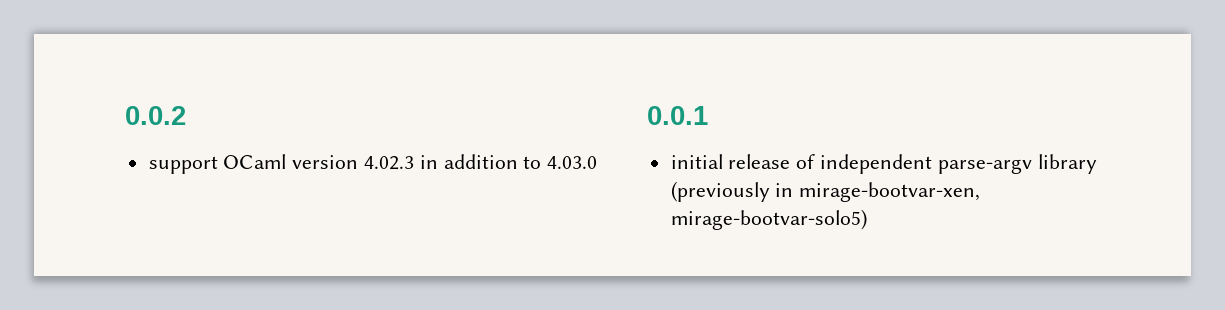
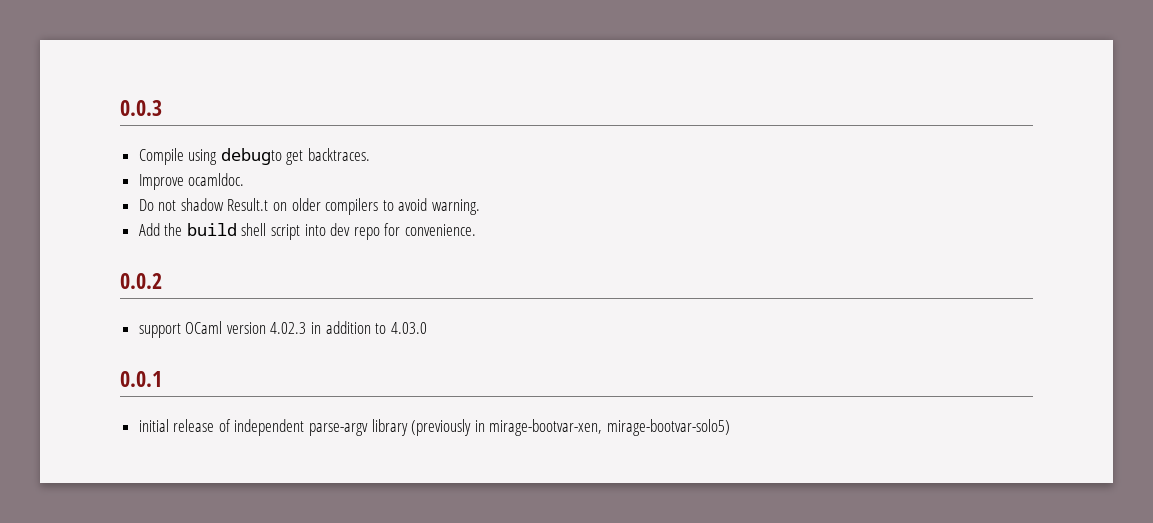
(125, 115) none -> [120,100,162,116] [138,148,371,165] [138,173,245,190] [138,198,481,215] [138,223,477,240] 0.0.3 // Compile using debugto get backtraces. // Improve ocamldoc. // Do not shadow Result.t on older compilers to avoid warning. // Add the build shell script into dev repo for convenience. //

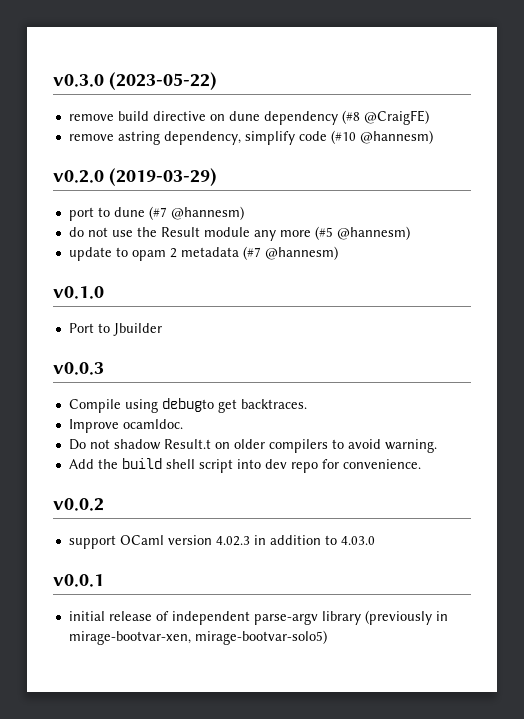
[120,100,162,116] 0.0.3 -> [53,72,218,90] [68,110,429,125] [68,130,433,145] [53,168,218,186] [68,206,244,221] [68,226,410,241] [68,246,338,261] [53,286,104,299] [68,323,162,336] [53,362,104,375] v0.3.0 (2023-05-22) // remove build directive on dune dependency (#8 @CraigFE) // remove astring dependency, simplify code (#10 @hannesm) // v0.2.0 (2019-03-29) // port to dune (#7 @hannesm) // do not use the Result module any more (#5 @hannesm) // update to opam 2 metadata (#7 @hannesm) // v0.1.0 // Port to Jbuilder // v0.0.3
[120,273,162,289] 0.0.2 -> [53,498,104,511] v0.0.2
[120,371,162,387] 0.0.1 -> [53,574,104,587] v0.0.1

